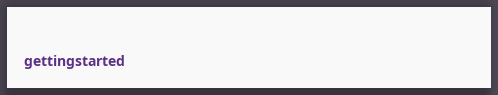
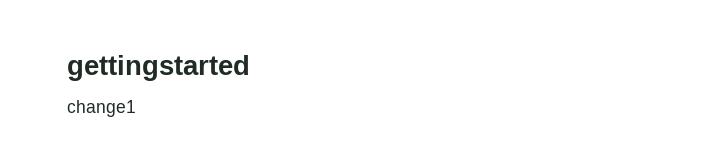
(125, 62) none -> [67,100,136,117] // change1

